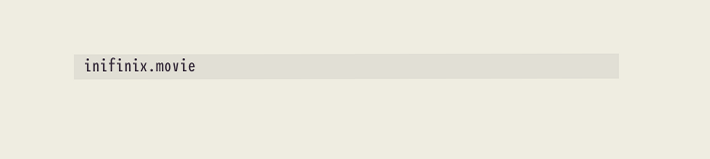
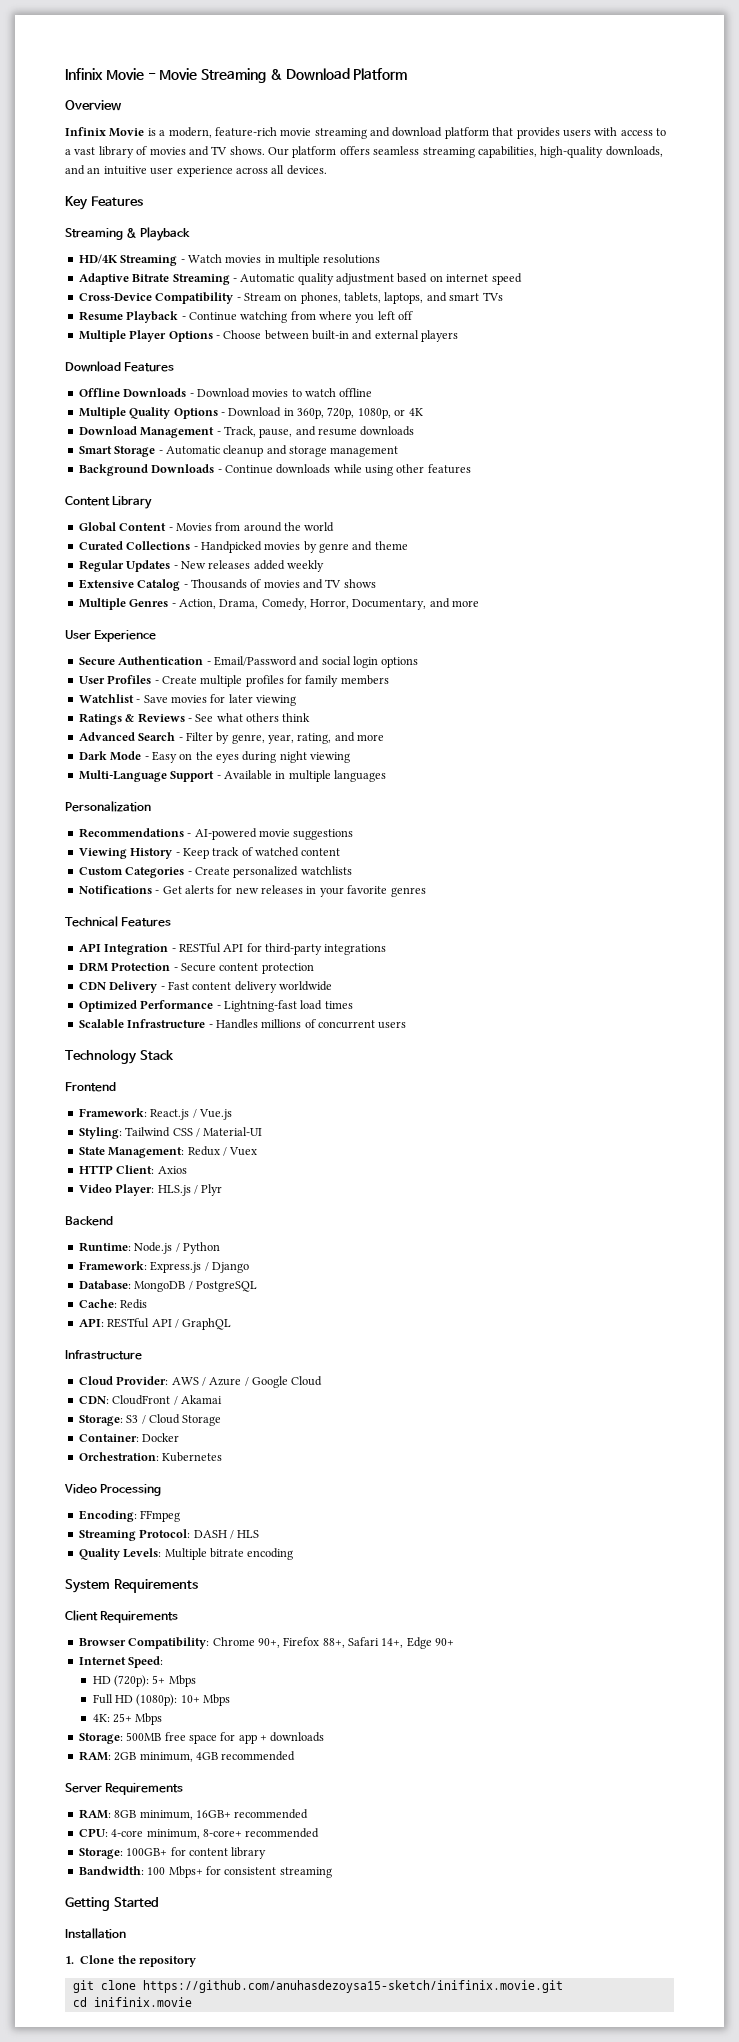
(82, 65) none -> [65,68,408,83] [65,100,122,111] [65,127,666,139] [65,146,663,158] [65,165,327,177] [65,196,143,210] [65,227,191,241] [78,254,381,266] [78,273,522,285] [78,292,503,304] [78,311,414,323] [78,330,459,342] [65,361,175,372] [78,388,373,398] [78,407,423,419] [78,426,415,438] [78,445,399,457] [78,464,471,476] [65,496,153,509] [78,522,335,532] [78,541,408,553] [78,560,324,572] [78,579,376,591] [78,598,480,610] [65,630,157,642] [78,656,419,668] [78,675,389,687] [78,694,296,706] [78,713,311,725] [78,732,385,744] [78,751,351,763] [78,770,386,782] [65,801,151,812] [78,828,354,840] [78,847,341,859] [78,866,352,878] [78,885,426,897] [65,916,172,927] [78,943,387,955] [78,962,314,974] [78,981,332,993] [78,1000,353,1012] [78,1019,407,1029] [65,1049,174,1064] [65,1082,116,1092] [78,1108,232,1120] [78,1127,263,1139] [78,1146,258,1158] [78,1165,187,1174] [78,1184,223,1196] [65,1216,113,1226] [78,1242,220,1254] [78,1261,249,1273] [78,1280,257,1292] [78,1299,148,1309] [78,1318,232,1330] [65,1350,142,1360] [78,1376,323,1388] [78,1395,222,1405] [78,1414,222,1426] [78,1433,180,1442] [78,1452,223,1462] [64,1484,162,1496] [78,1510,181,1522] [78,1529,260,1541] [78,1548,294,1560] [65,1579,198,1593] [65,1610,179,1623] [78,1637,455,1649] [78,1656,164,1668] [92,1675,196,1687] [92,1694,231,1706] [92,1713,163,1725] [78,1732,325,1744] [78,1751,296,1762] [65,1783,184,1795] [78,1809,309,1820] [78,1828,320,1839] [78,1847,267,1859] [78,1866,332,1878] [65,1897,159,1911] [65,1928,126,1939] [65,1955,196,1967] [72,1980,563,1993] [72,1997,87,2007] Infinix Movie - Movie Streaming & Download Platform // Overview // Infinix Movie is a modern, feature-rich movie streaming and download platform that provides users with access to a vast library of movies and TV shows. Our platform offers seamless streaming capabilities, high-quality downloads, and an intuitive user experience across all devices. // Key Features // Streaming & Playback // HD/4K Streaming - Watch movies in multiple resolutions // Adaptive Bitrate Streaming - Automatic quality adjustment based on internet speed // Cross-Device Compatibility - Stream on phones, tablets, laptops, and smart TVs // Resume Playback - Continue watching from where you left off // Multiple Player Options - Choose between built-in and external players // Download Features // Offline Downloads - Download movies to watch offline // Multiple Quality Options - Download in 360p, 720p, 1080p, or 4K // Download Management - Track, pause, and resume downloads // Smart Storage - Automatic cleanup and storage management // Background Downloads - Continue downloads while using other features // Content Library // Global Content - Movies from around the world // Curated Collections - Handpicked movies by genre and theme // Regular Updates - New releases added weekly // Extensive Catalog - Thousands of movies and TV shows // Multiple Genres - Action, Drama, Comedy, Horror, Documentary, and more // User Experience // Secure Authentication - Email/Password and social login options // User Profiles - Create multiple profiles for family members // Watchlist - Save movies for later viewing // Ratings & Reviews - See what others think // Advanced Search - Filter by genre, year, rating, and more // Dark Mode - Easy on the eyes during night viewing // Multi-Language Support - Available in multiple languages // Personalization // Recommendations - AI-powered movie suggestions // Viewing History - Keep track of watched content // Custom Categories - Create personalized watchlists // Notifications - Get alerts for new releases in your favorite genres // Technical Features // API Integration - RESTful API for third-party integrations // DRM Protection - Secure content protection // CDN Delivery - Fast content delivery worldwide // Optimized Performance - Lightning-fast load times // Scalable Infrastructure - Handles millions of concurrent users // Technology Stack // Frontend // Framework: React.js / Vue.js // Styling: Tailwind CSS / Material-UI // State Management: Redux / Vuex // HTTP Client: Axios // Video Player: HLS.js / Plyr // Backend // Runtime: Node.js / Python // Framework: Express.js / Django // Database: MongoDB / PostgreSQL // Cache: Redis // API: RESTful API / GraphQL // Infrastructure // Cloud Provider: AWS / Azure / Google Cloud // CDN: CloudFront / Akamai // Storage: S3 / Cloud Storage // Container: Docker // Orchestration: Kubernetes // Video Processing // Encoding: FFmpeg // Streaming Protocol: DASH / HLS // Quality Levels: Multiple bitrate encoding // System Requirements // Client Requirements // Browser Compatibility: Chrome 90+, Firefox 88+, Safari 14+, Edge 90+ // Internet Speed: // HD (720p): 5+ Mbps // Full HD (1080p): 10+ Mbps // 4K: 25+ Mbps // Storage: 500MB free space for app + downloads // RAM: 2GB minimum, 4GB recommended // Server Requirements // RAM: 8GB minimum, 16GB+ recommended // CPU: 4-core minimum, 8-core+ recommended // Storage: 100GB+ for content library // Bandwidth: 100 Mbps+ for consistent streaming // Getting Started // Installation // 1. Clone the repository // git clone https://github.com/anuhasdezoysa15-sketch/inifinix.movie.git // cd

